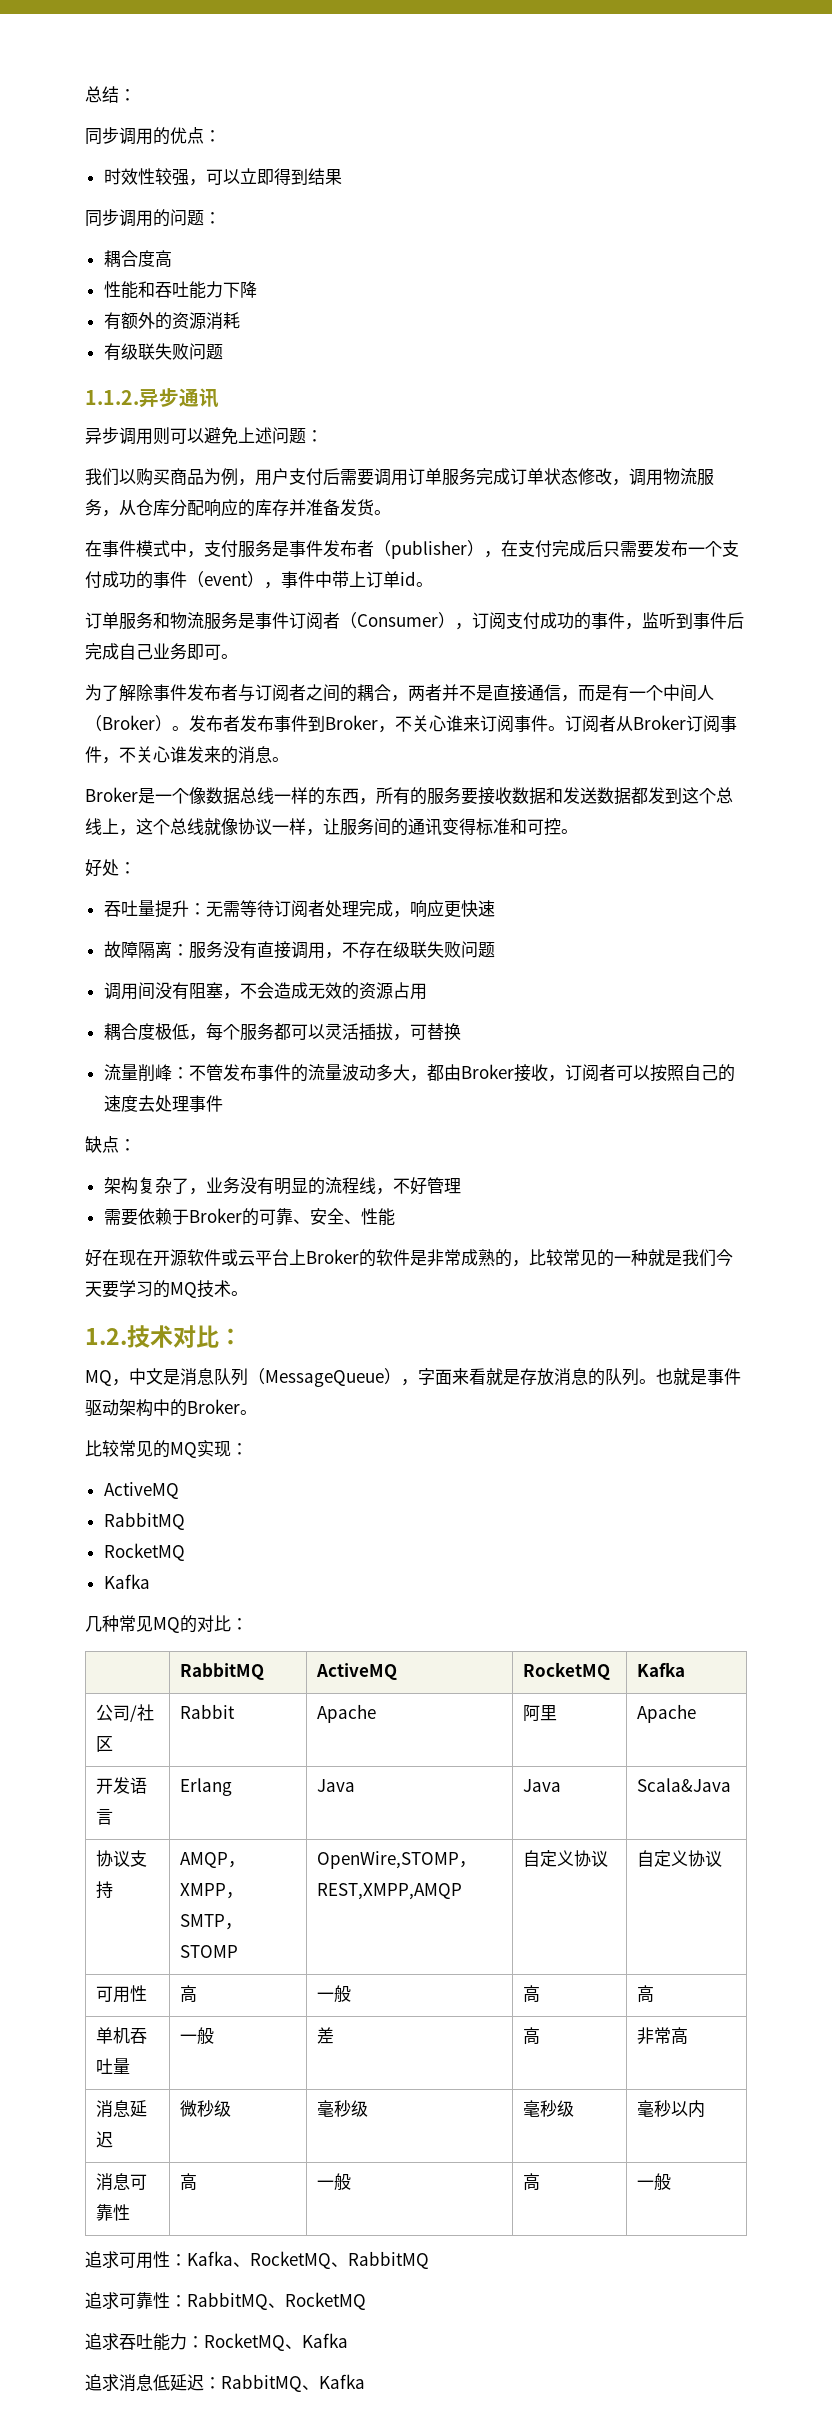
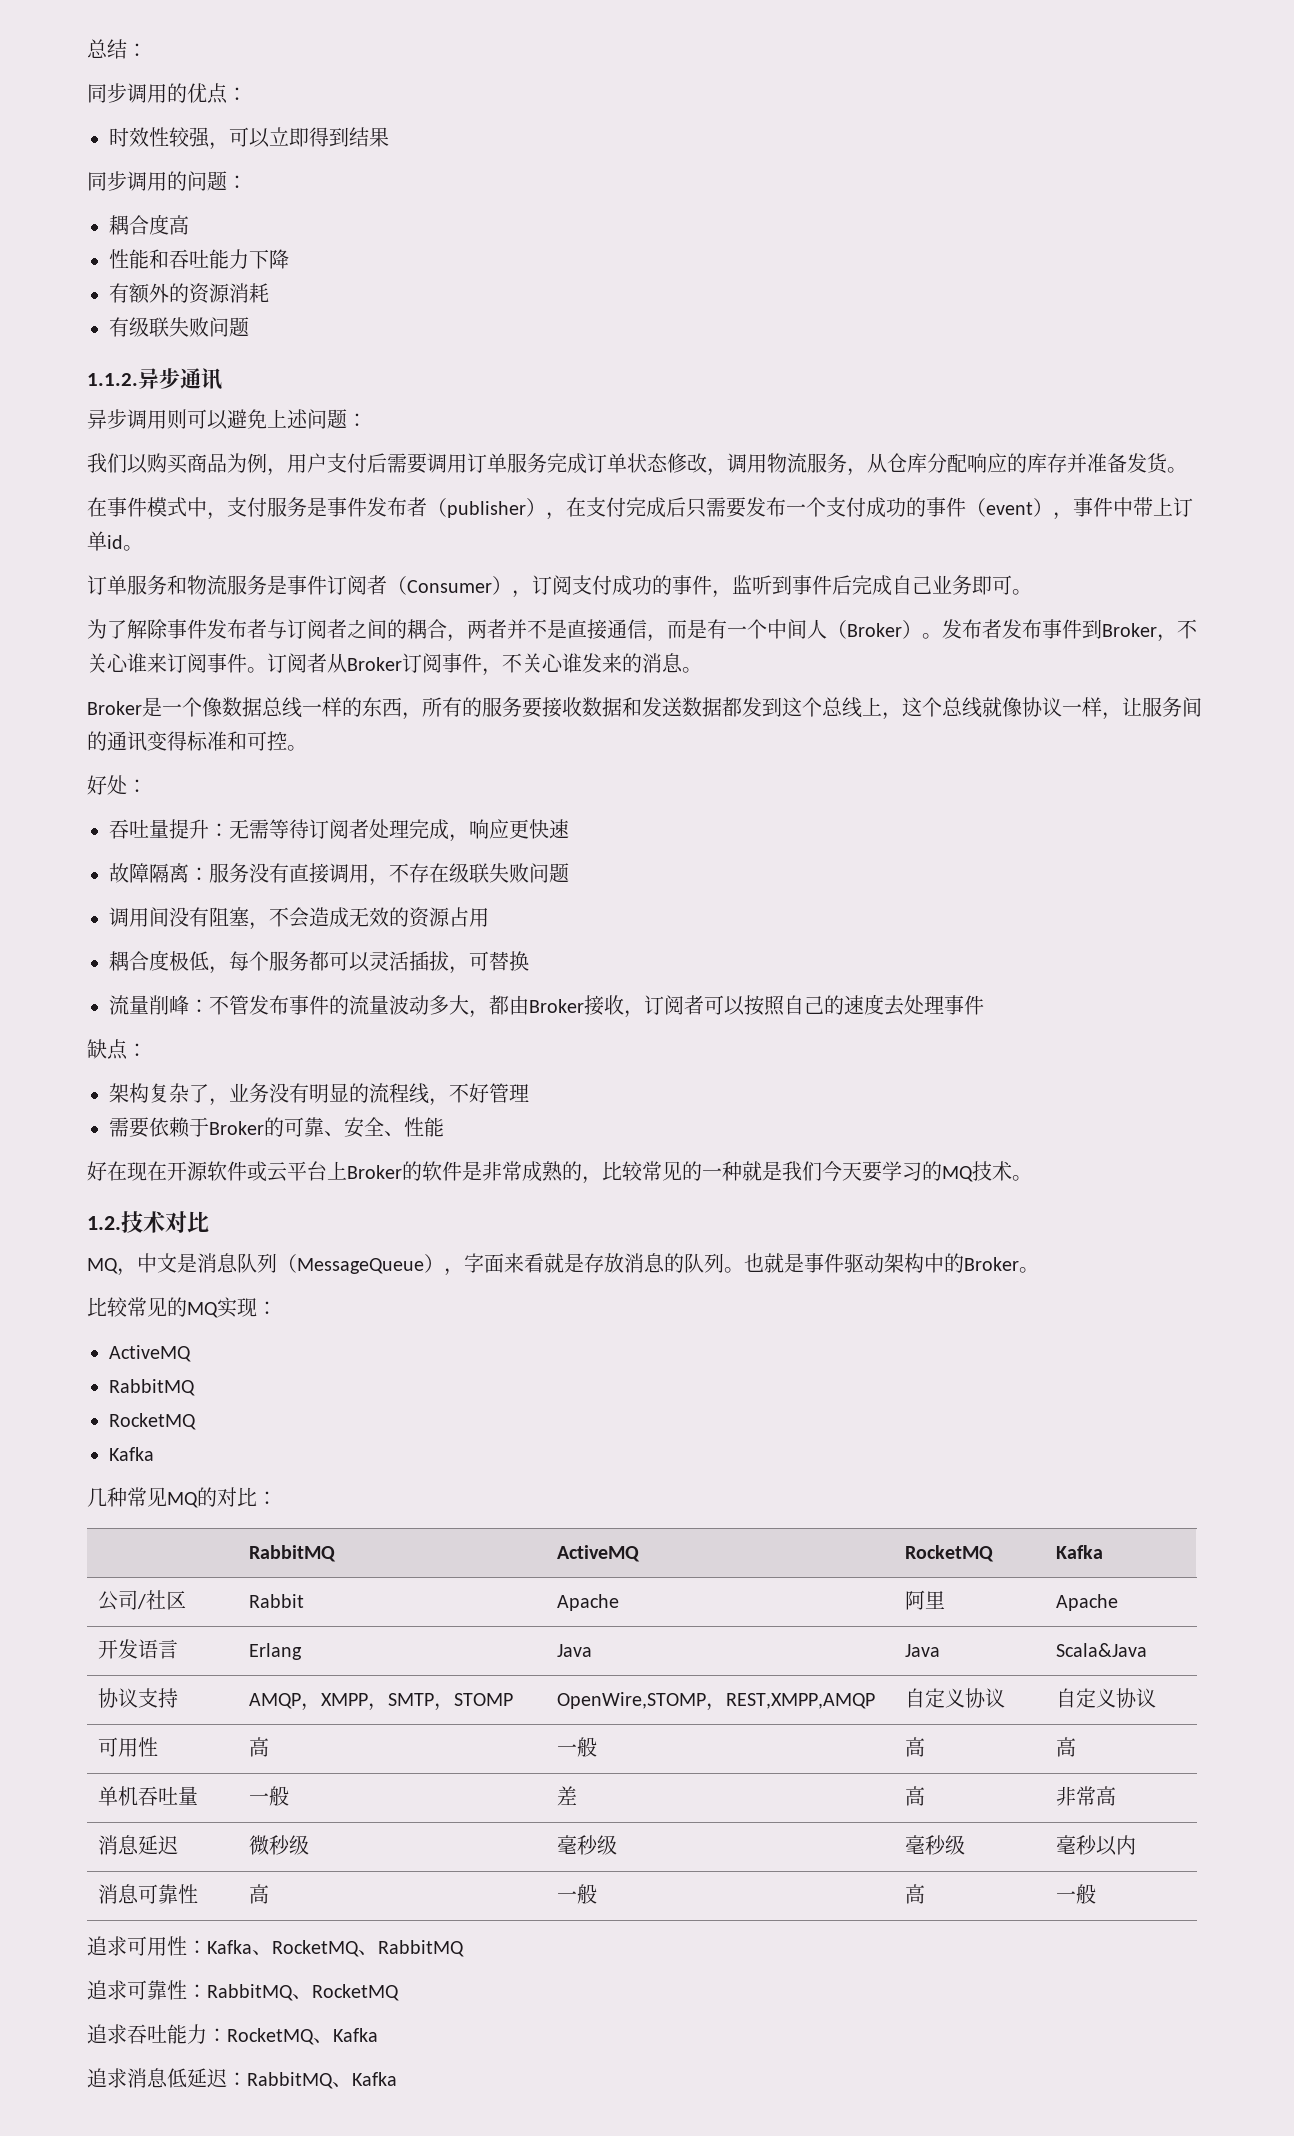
[219,1328,242,1345] ： -> (209, 1222) none

